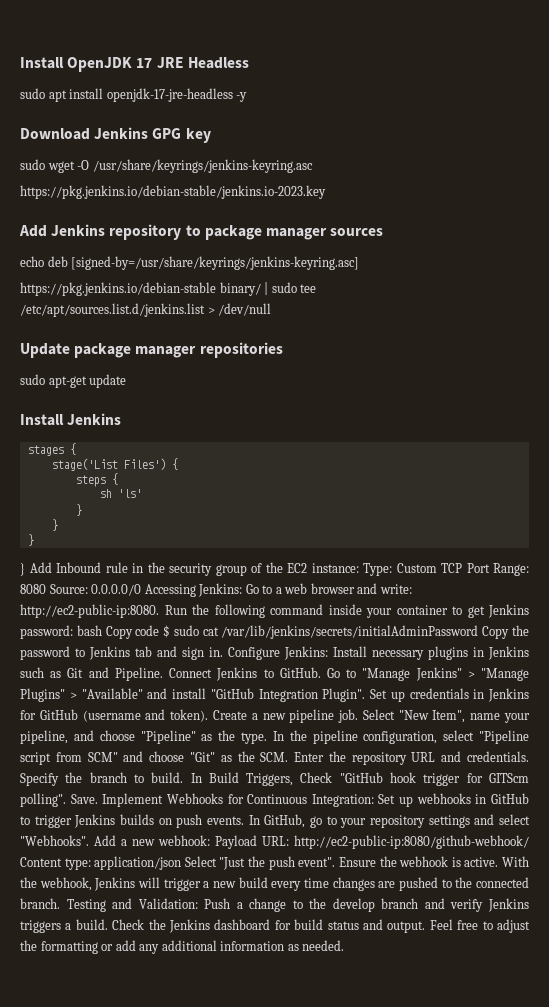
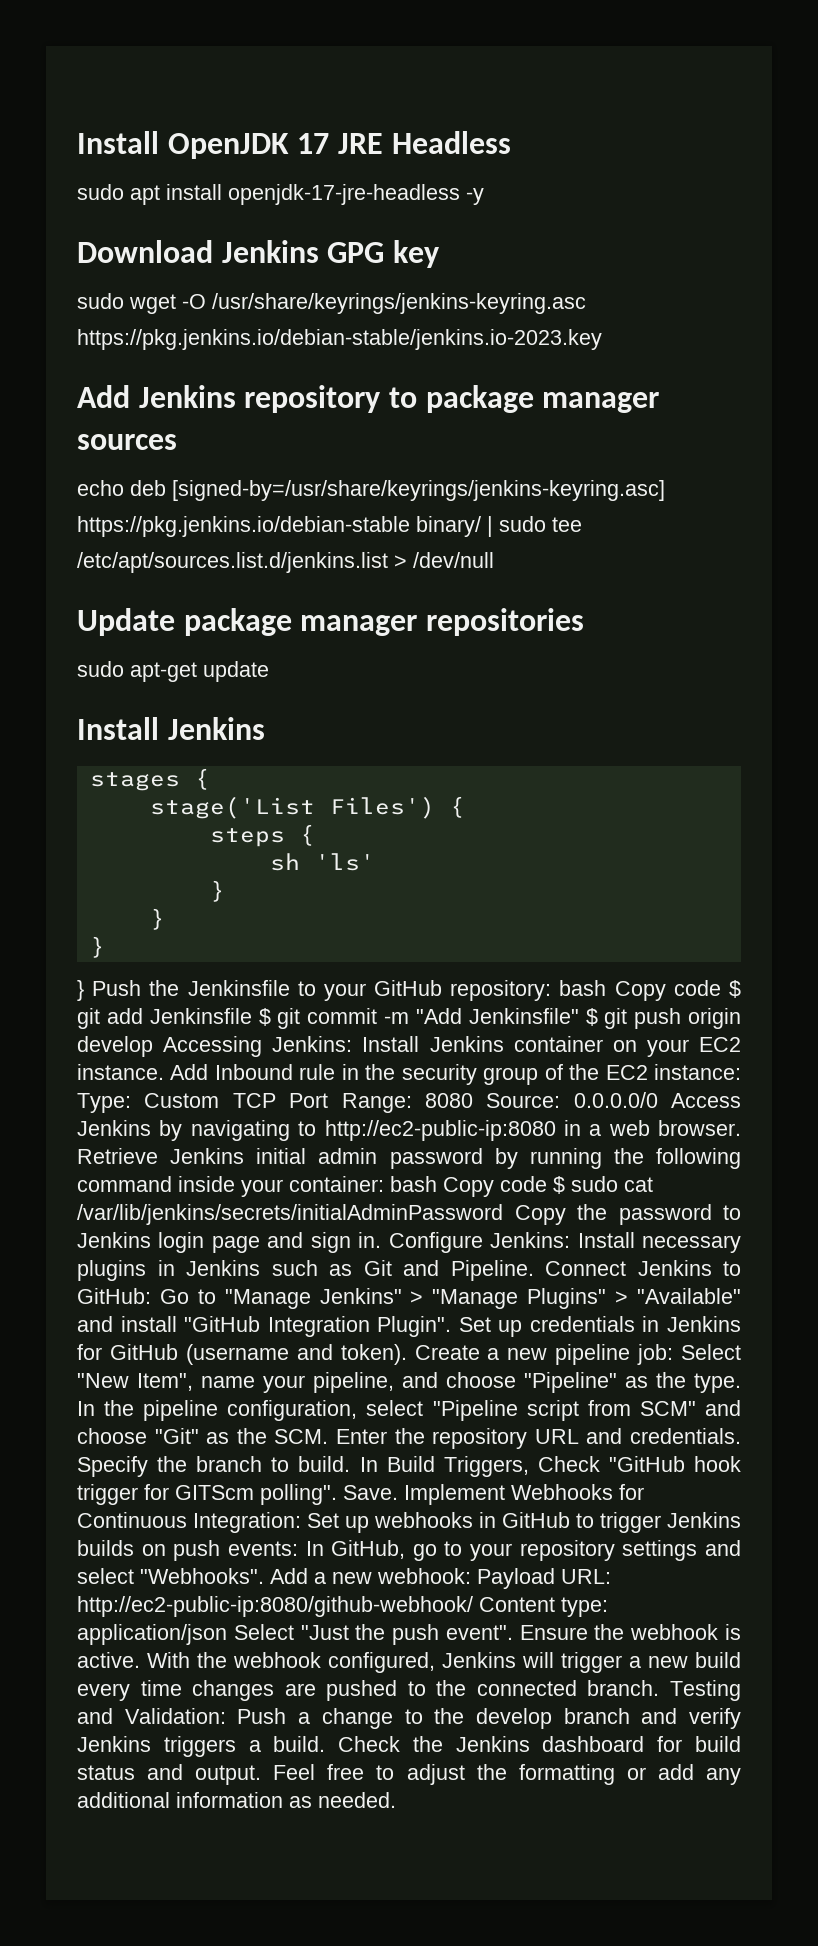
(25, 569) none -> [92,980,741,1001] [77,1008,742,1029] [77,1036,741,1057] [77,1064,164,1080] Push the Jenkinsfile to your GitHub repository: bash Copy code $ git add Jenkinsfile $ git commit -m "Add Jenkinsfile" $ git push origin develop Accessing Jenkins: Install Jenkins container on your EC2 instance.
[144,583,412,597] [20,604,187,618] Accessing Jenkins: Go to a web browser and write: http://ec2-public-ip:8080. Run -> [671,1093,741,1108] [77,1120,741,1141] [77,1148,602,1169] Access Jenkins by navigating to http://ec2-public-ip:8080 in a web browser. Retrieve Jenkins initial admin password by running
[396,604,529,618] [20,625,73,639] container to get Jenkins password: -> [289,1176,384,1192] container:
[135,646,152,657] tab -> [158,1232,260,1253] login page
[279,667,321,678] GitHub. -> [77,1288,151,1304] GitHub:
[338,709,359,723] job. -> [637,1344,674,1365] job:
[206,816,244,825] events. -> [227,1541,298,1556] events:
[39,877,92,891] webhook, -> [233,1652,435,1673] webhook configured,

